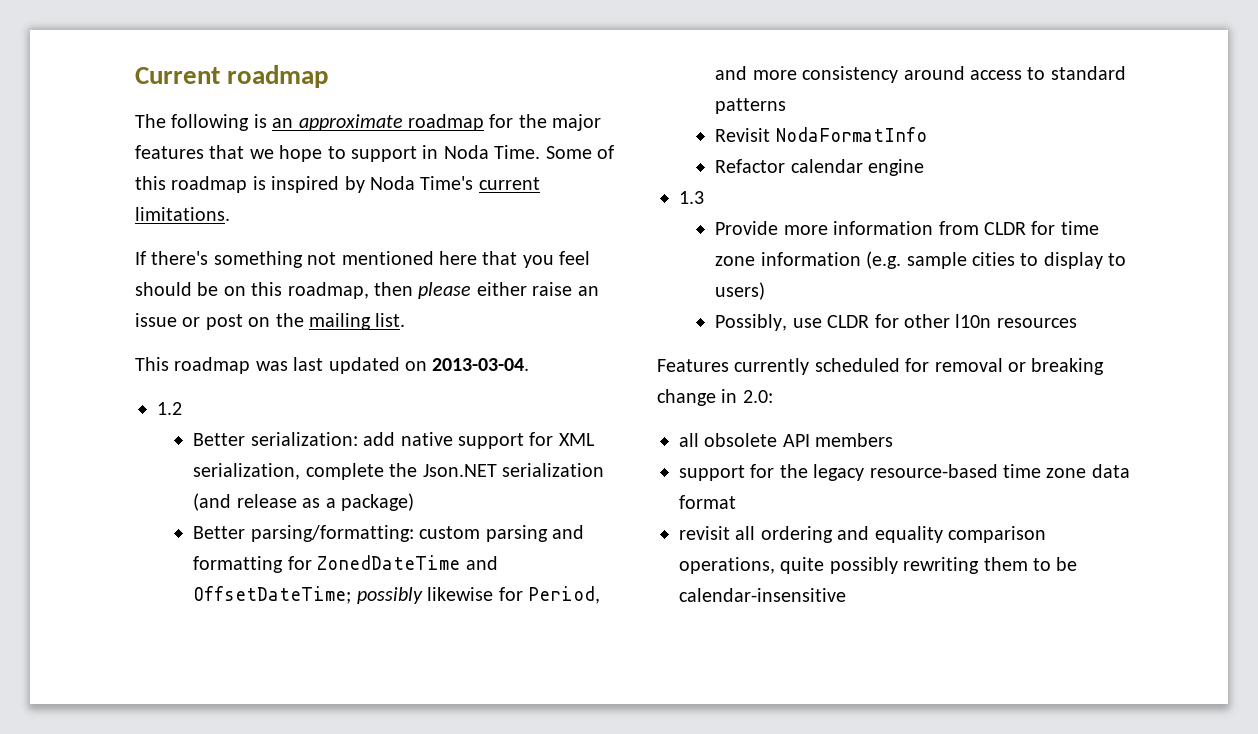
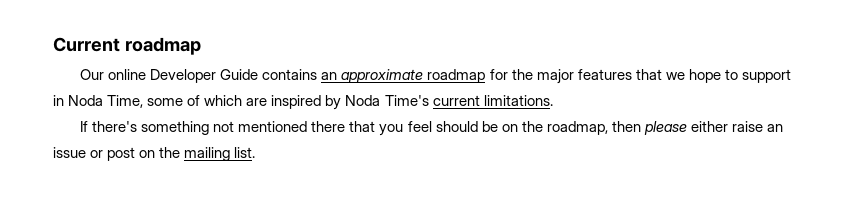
[135,114,267,131] The following is -> [80,69,318,83] Our online Developer Guide contains
[494,145,614,159] [135,176,266,193] Time. Some of this roadmap is -> [107,95,268,108] Time, some of which are
[439,251,477,265] here -> [311,121,346,132] there
[251,282,283,296] this -> [521,121,543,132] the
[135,357,530,374] [157,402,182,415] [193,432,595,449] [193,463,604,480] [193,493,414,511] [193,525,584,542] [193,555,498,573] [193,586,600,604] [715,66,1126,83] [715,98,787,114] [715,127,927,142] [715,159,925,176] [679,191,704,204] [715,221,1099,235] [715,251,1127,269] [715,282,766,300] [715,314,1077,331] [657,358,1105,375] [657,389,773,406] [679,433,894,447] [679,464,1130,481] [679,495,736,509] [679,526,1046,543] [679,557,1078,574] [679,588,846,602] // This roadmap was last updated on 2013-03-04. // 1.2 // Better serialization: add native support for XML serialization, complete the Json.NET serialization (and release as a package) // Better parsing/formatting: custom parsing and formatting for ZonedDateTime and OffsetDateTime; possibly likewise for Period, and more consistency around access to standard patterns // Revisit NodaFormatInfo // Refactor calendar engine // 1.3 // Provide more information from CLDR for time zone information (e.g. sample cities to display to users) // Possibly, use CLDR for other l10n resources // Features currently scheduled for removal or breaking change in 2.0: // all obsolete API members // support for the legacy resource-based time zone data format // revisit all ordering and equality comparison operations, quite possibly rewriting them to be calendar-insensitive -> (256, 152) none

